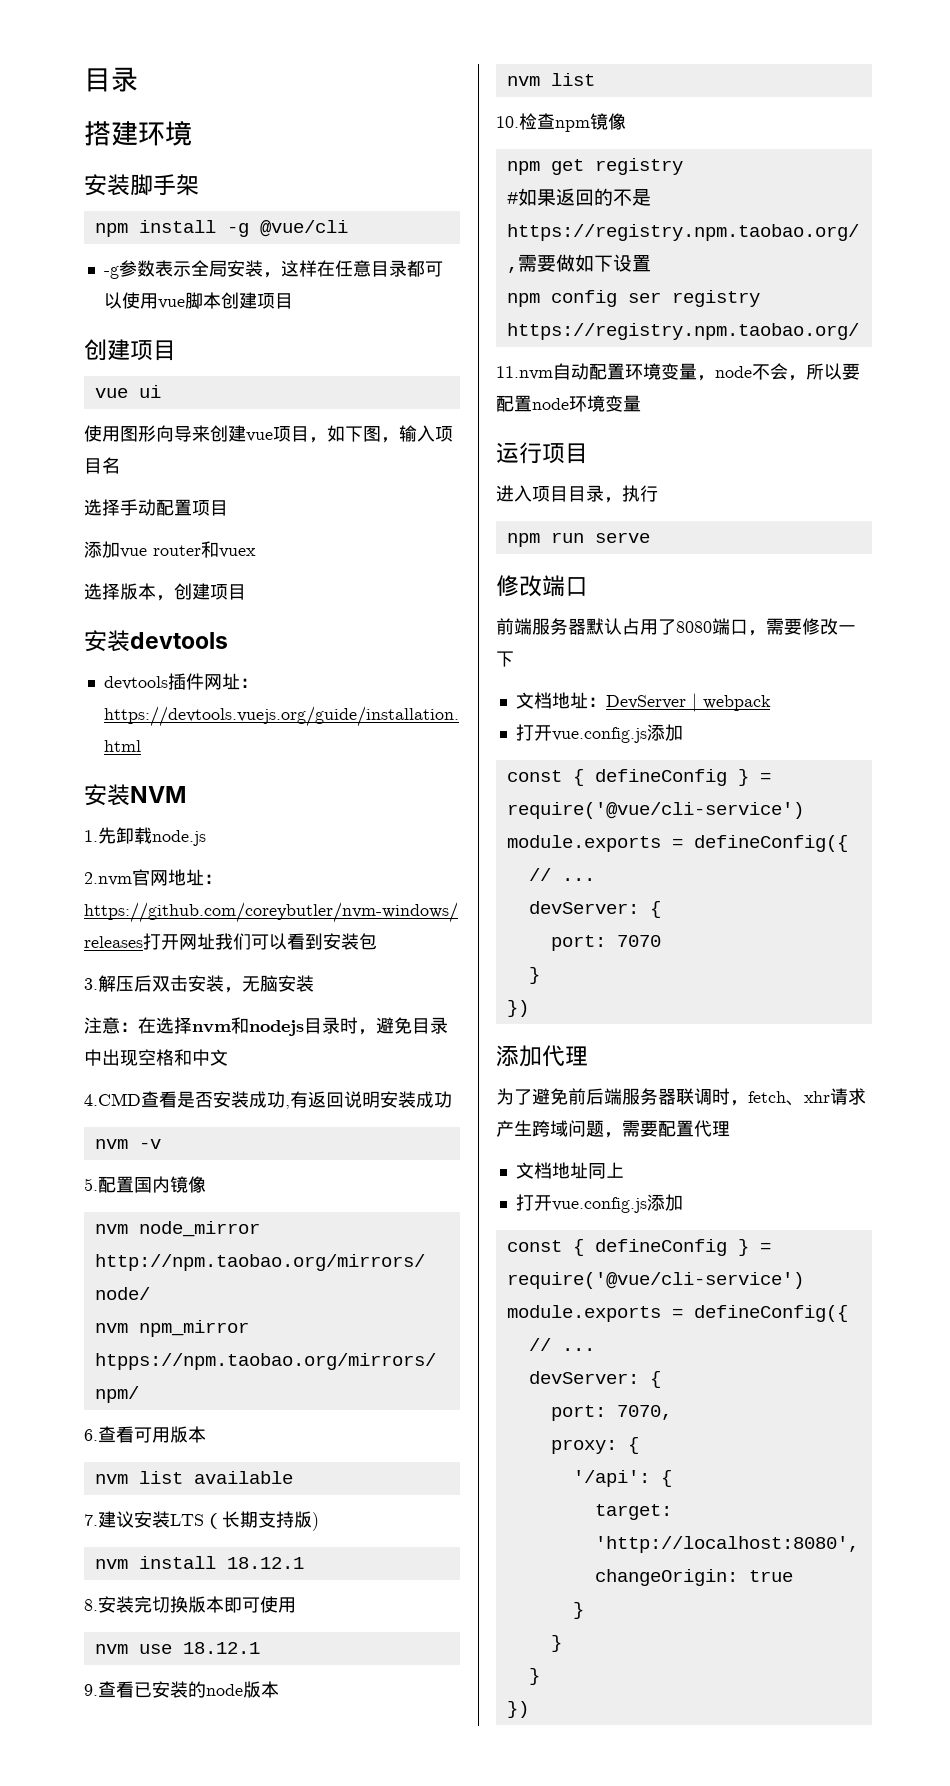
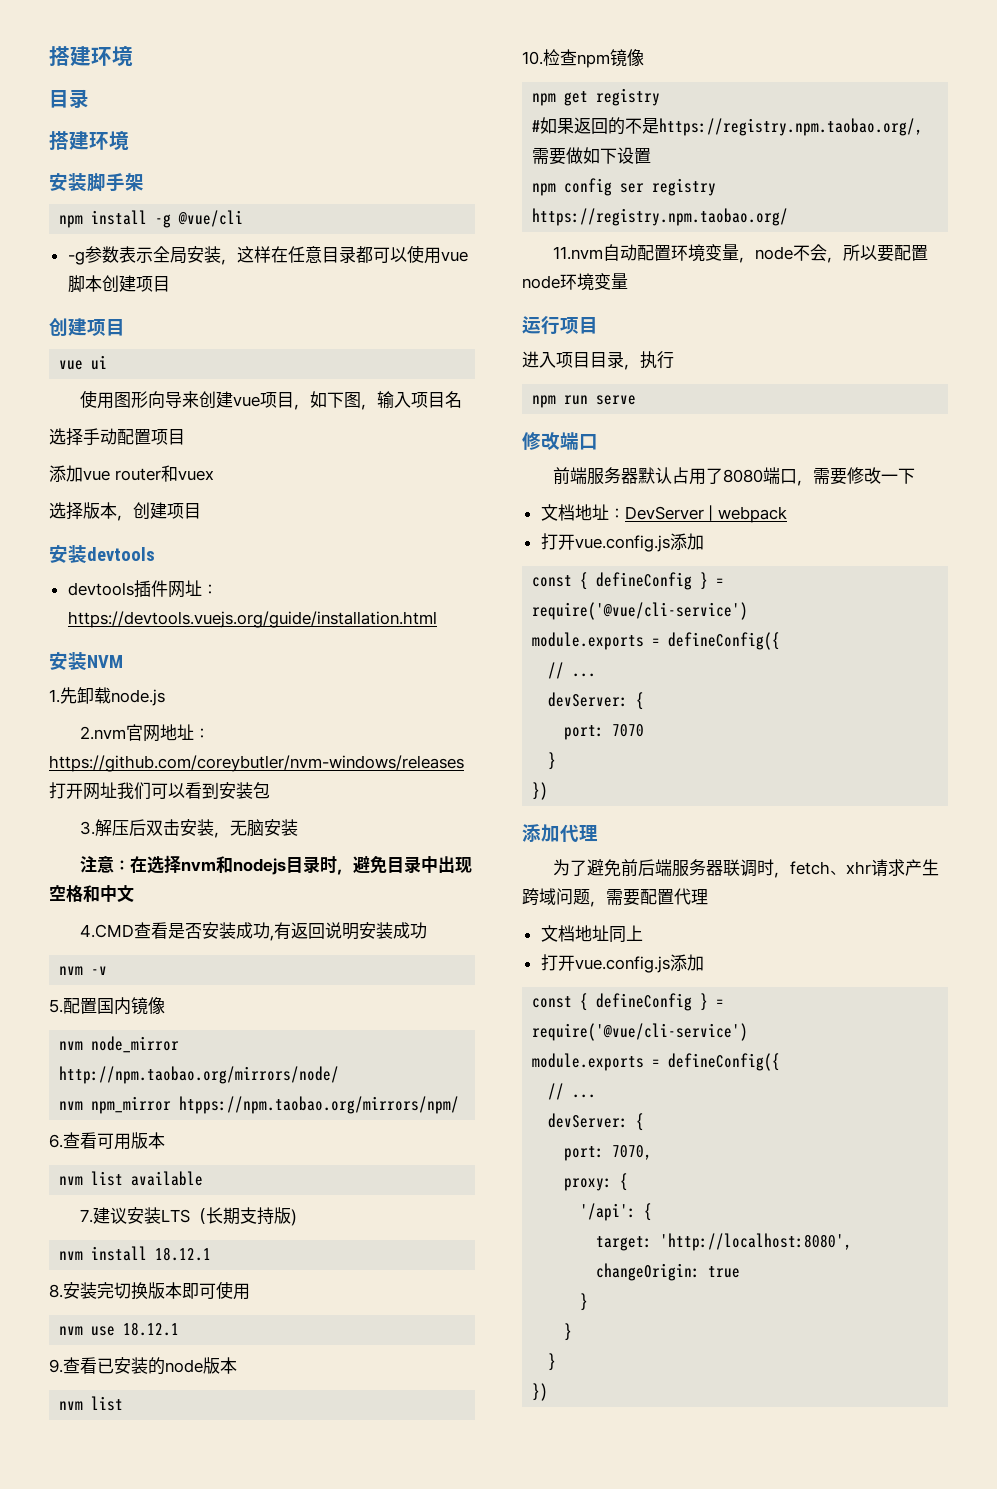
(84, 80) none -> [49,46,133,66] 搭建环境 //

